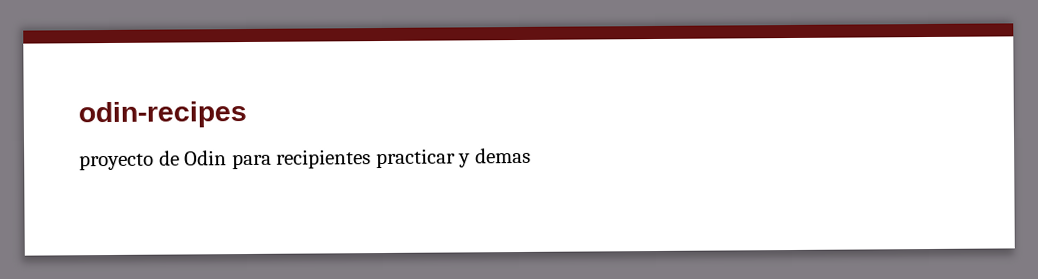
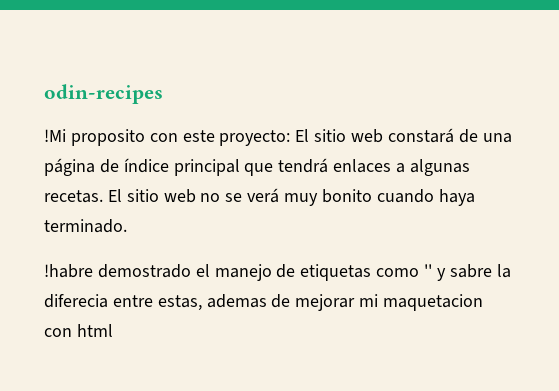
[79,147,531,171] proyecto de Odin para recipientes practicar y demas -> [44,128,512,146] [44,158,470,176] [44,188,475,206] [44,219,127,233] [44,264,511,281] [44,294,484,311] [44,324,113,337] !Mi proposito con este proyecto: El sitio web constará de una página de índice principal que tendrá enlaces a algunas recetas. El sitio web no se verá muy bonito cuando haya terminado. // !habre demostrado el manejo de etiquetas como '' y sabre la diferecia entre estas, ademas de mejorar mi maquetacion con html

